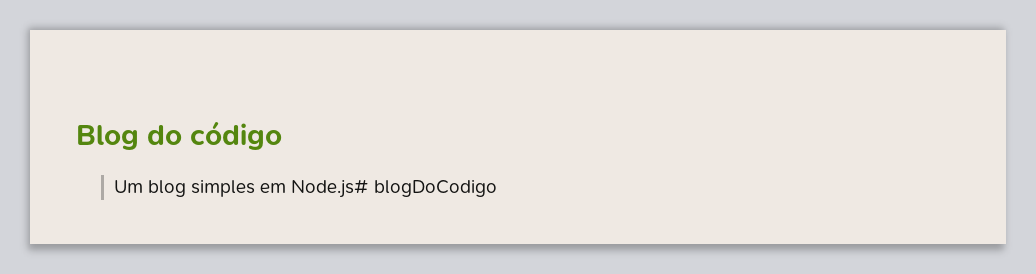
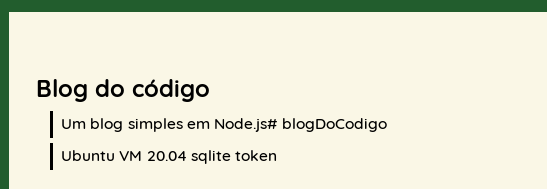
(497, 188) none -> [61,150,277,164] // Ubuntu VM 20.04 sqlite token

